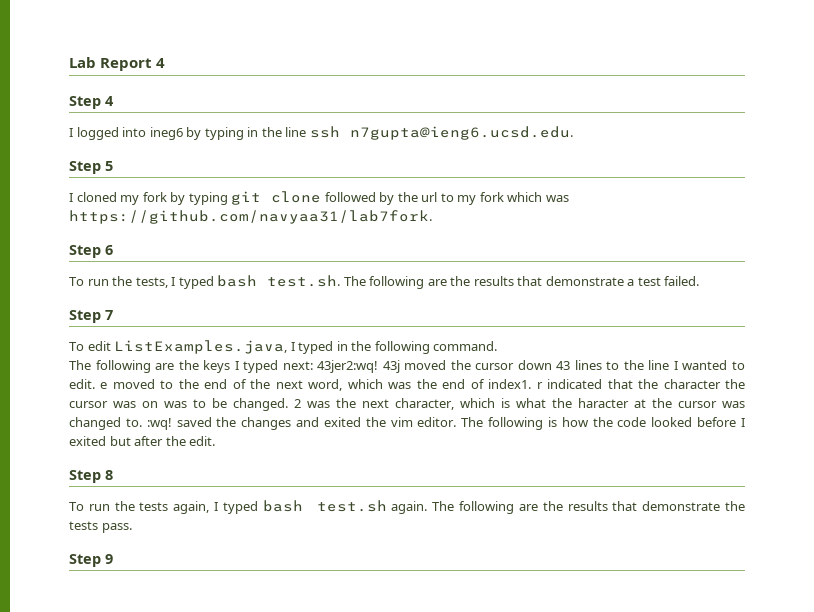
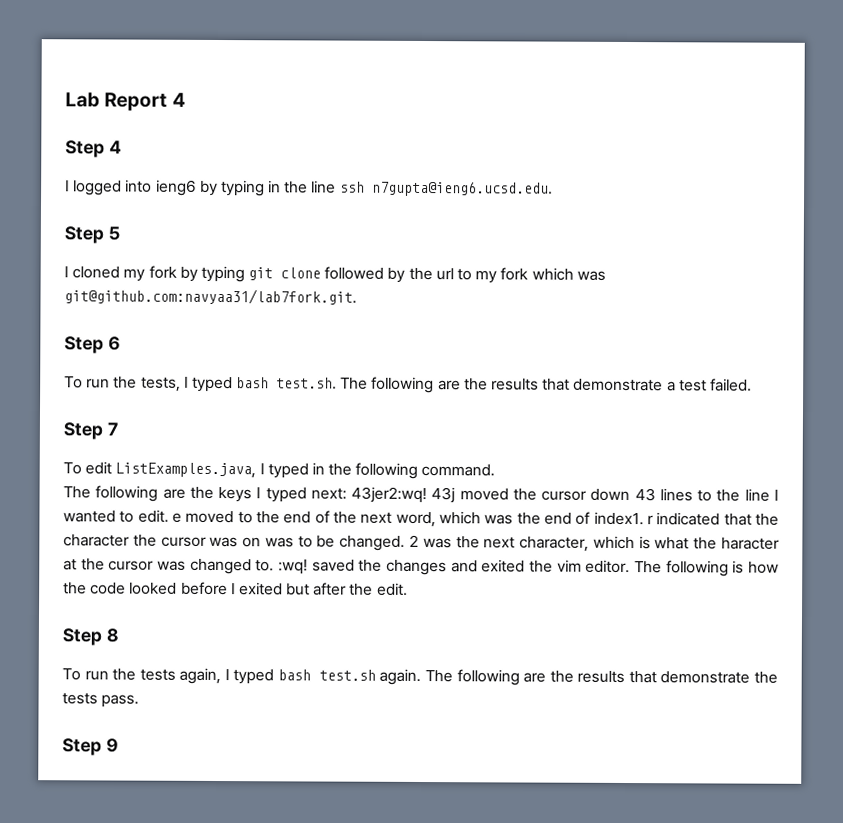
[149,127,183,140] ineg6 -> [155,179,197,196] ieng6
[69,210,432,224] https://github.com/navyaa31/lab7fork. -> [64,288,357,305] git@github.com:navyaa31/lab7fork.git.

